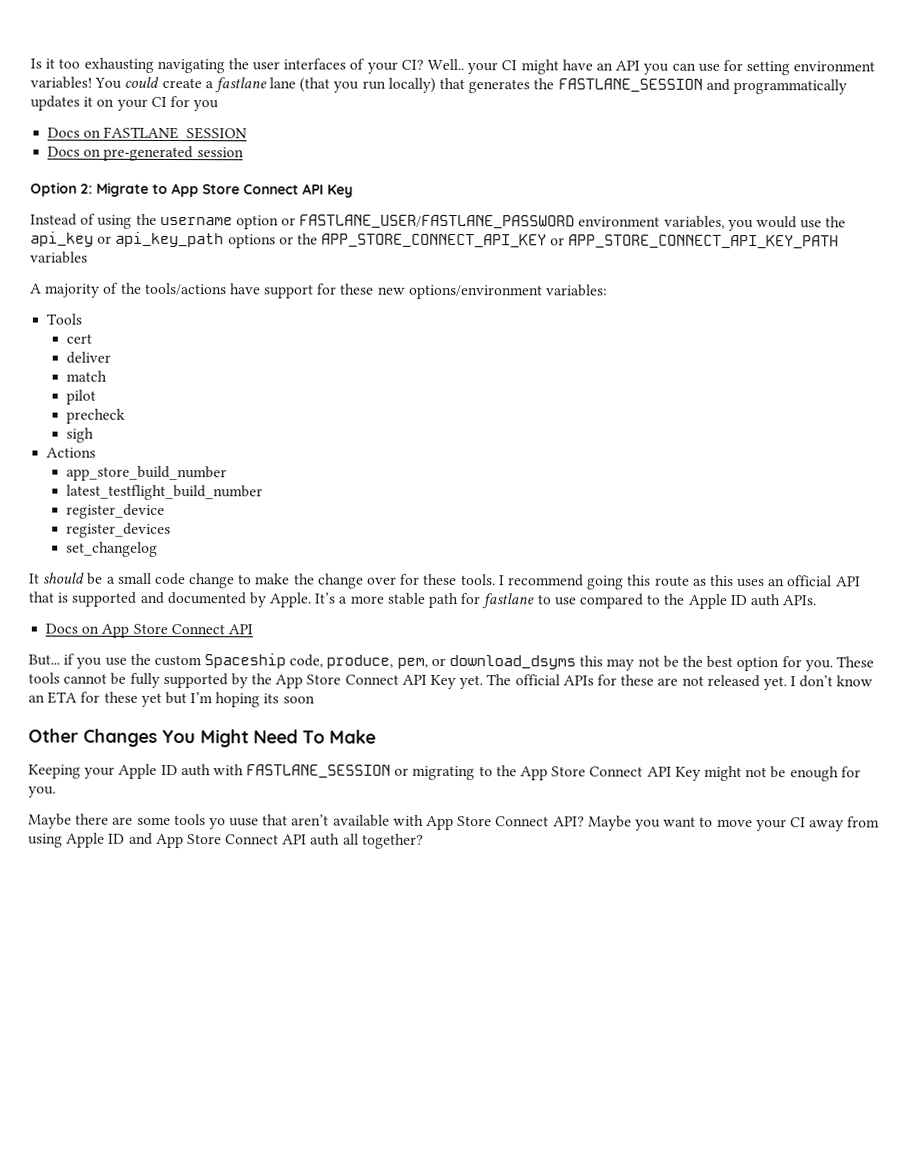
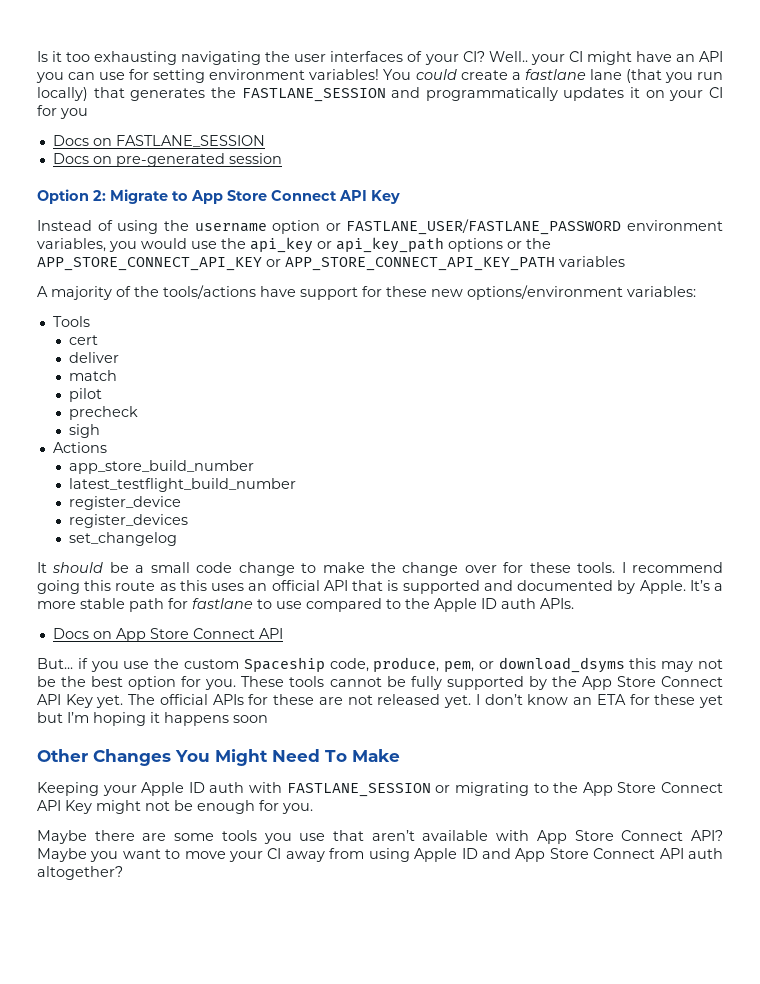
[263,693,280,704] its -> [150,712,229,726] it happens
[208,818,260,830] yo uuse -> [263,833,326,844] you use
[342,833,424,849] all together? -> [37,866,123,880] altogether?

